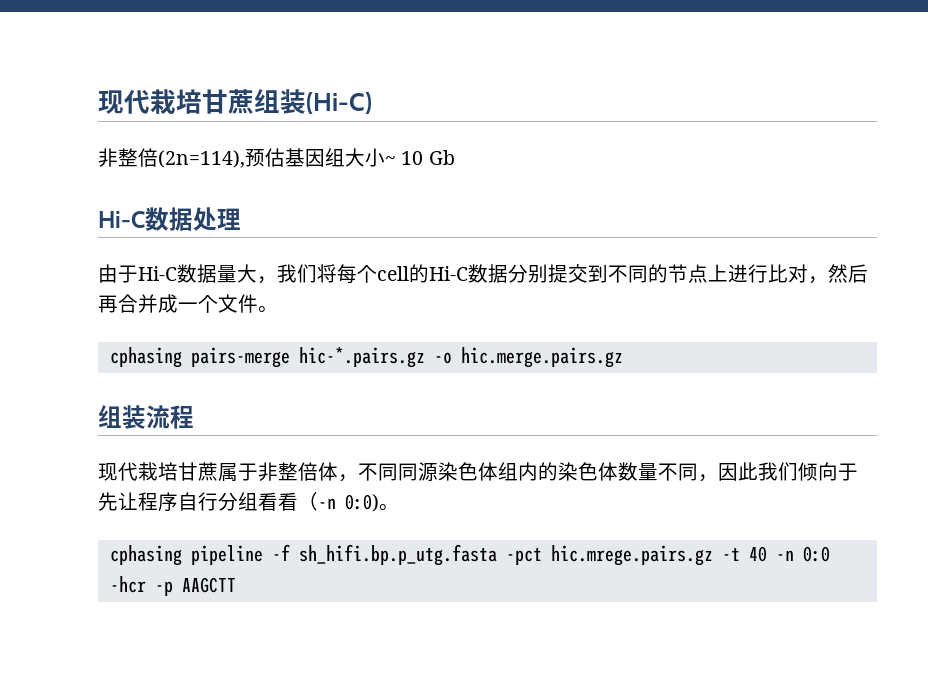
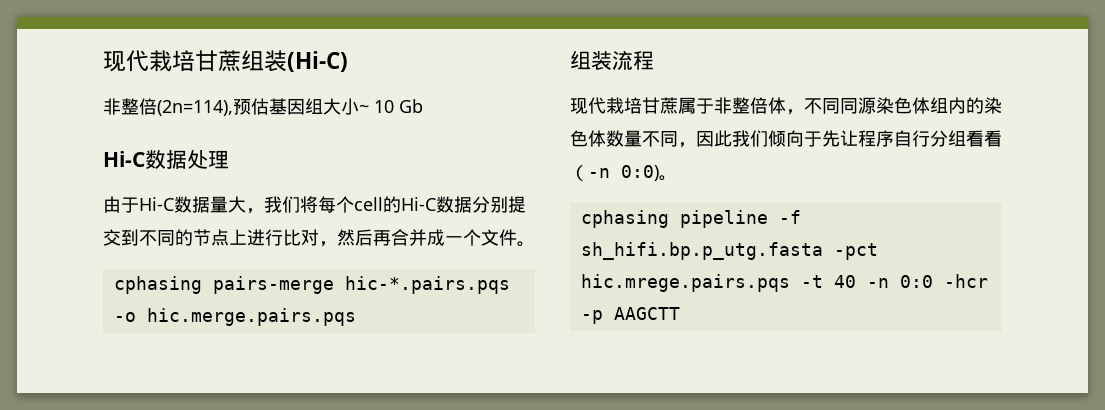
[298,347,623,368] hic-*.pairs.gz -o hic.merge.pairs.gz -> [344,276,510,294] [113,308,356,326] hic-*.pairs.pqs -o hic.merge.pairs.pqs
[550,545,713,566] hic.mrege.pairs.gz -> [580,274,790,292] hic.mrege.pairs.pqs

